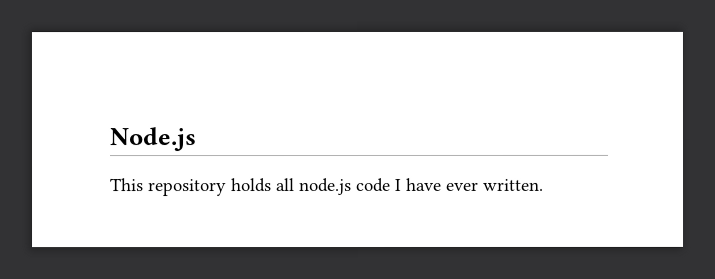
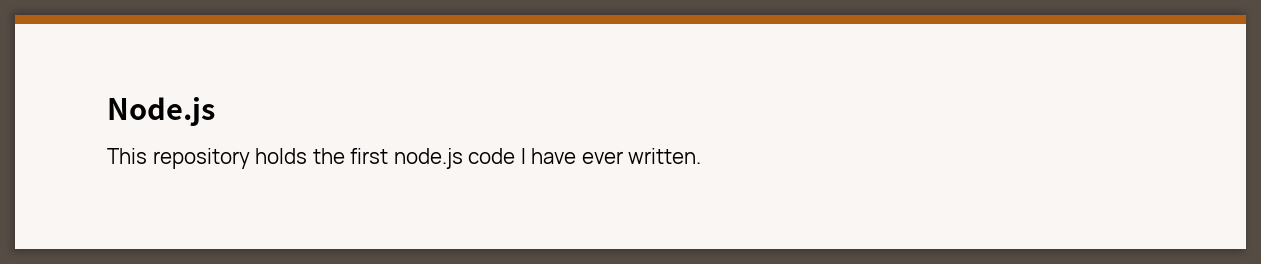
[276,178,295,192] all -> [312,148,389,164] the first

